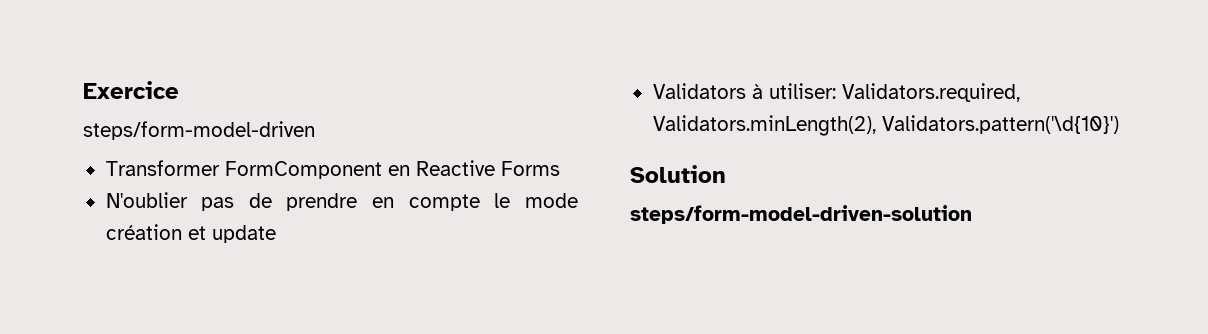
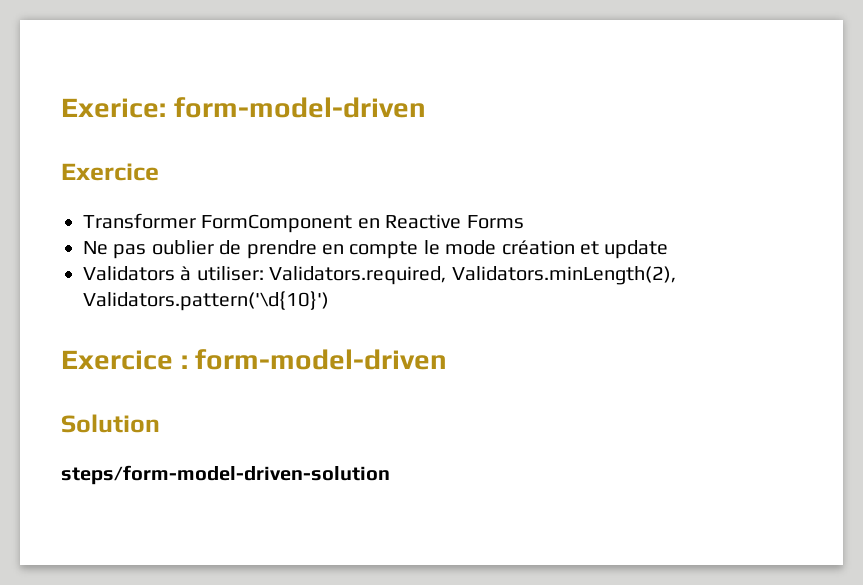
[83,81,179,99] [83,121,315,140] Exercice // steps/form-model-driven -> [61,97,426,118] [61,163,159,181] Exerice: form-model-driven // Exercice
[105,192,235,211] N'oublier pas -> [83,240,214,259] Ne pas oublier
(1119, 124) none -> [61,349,448,370] // Exercice : form-model-driven

